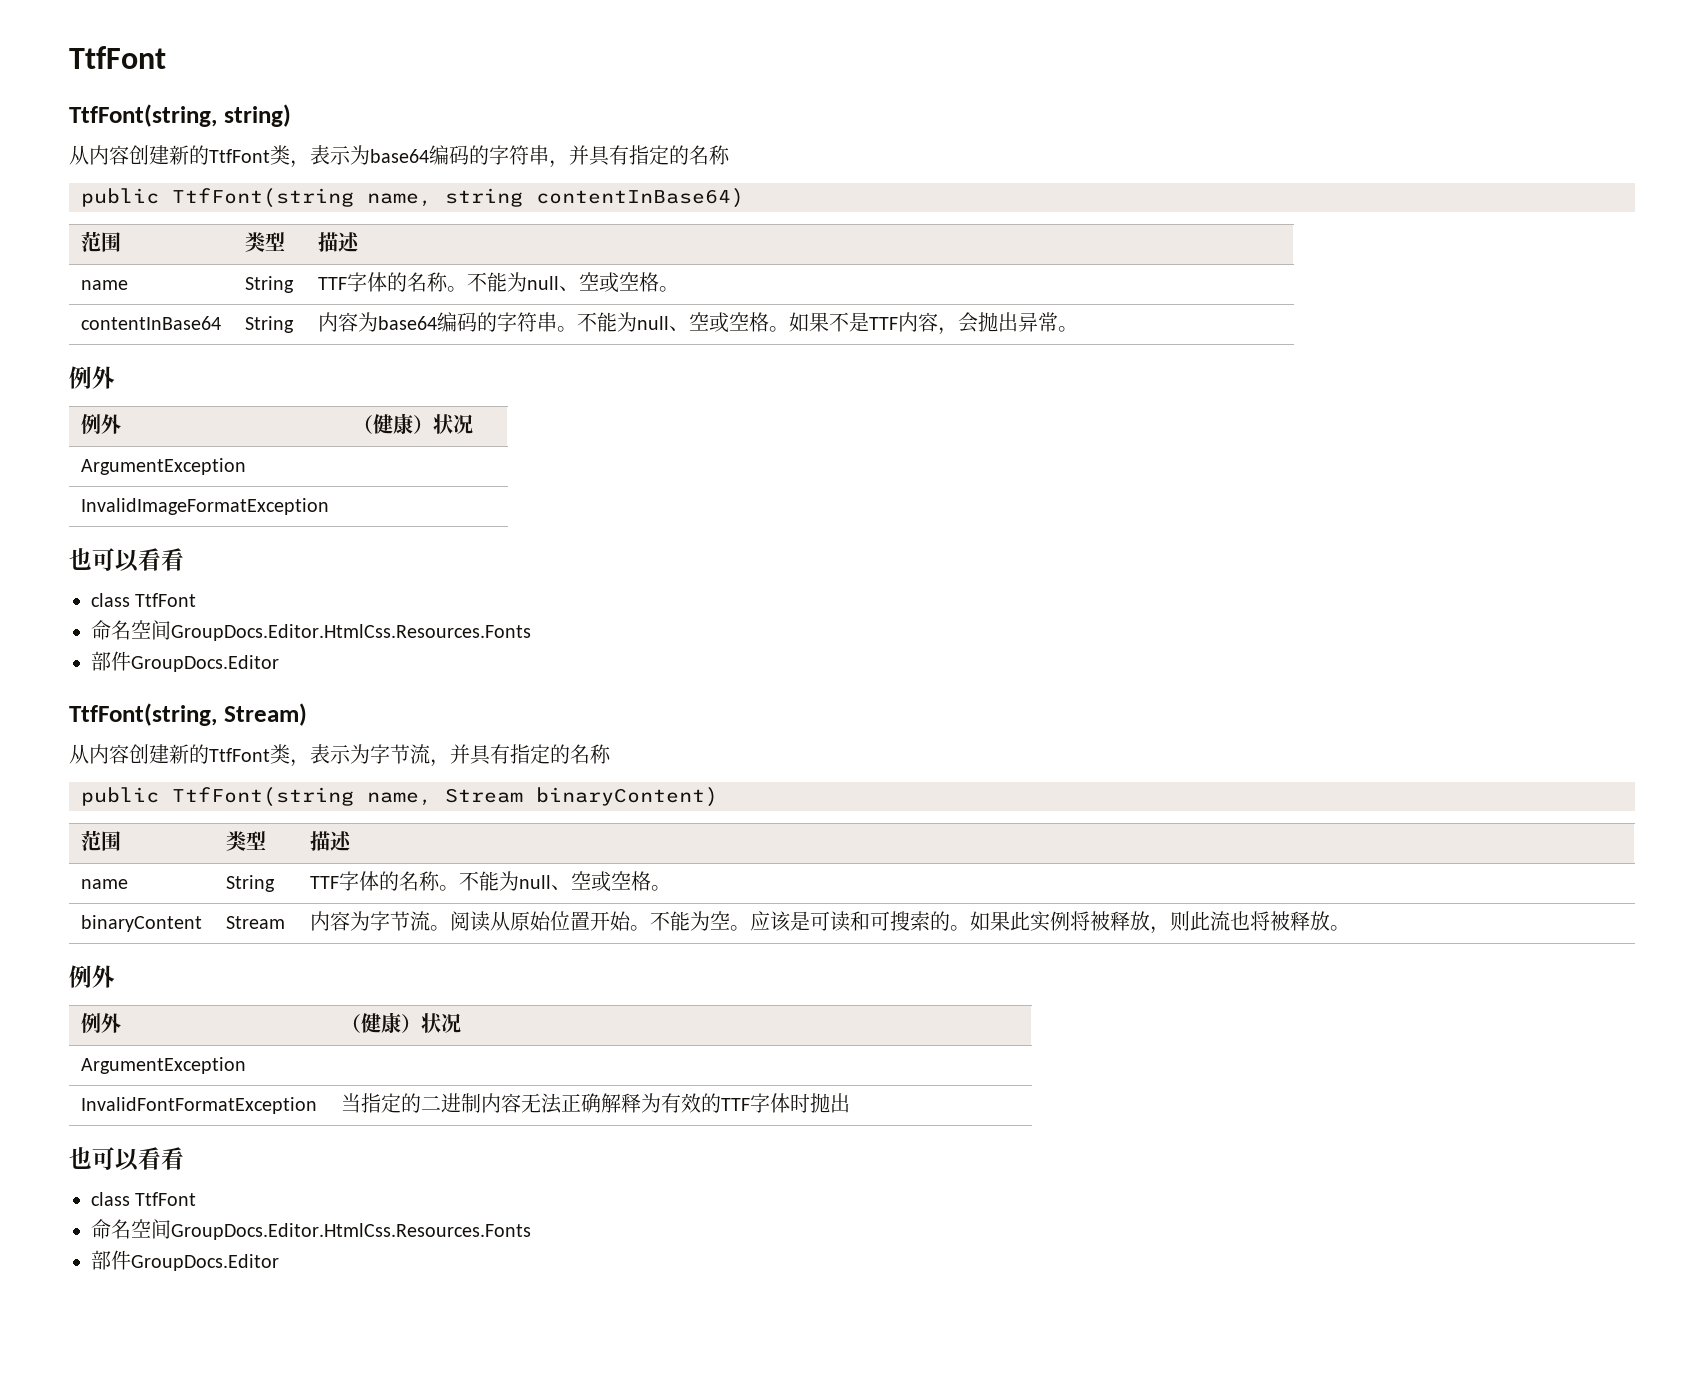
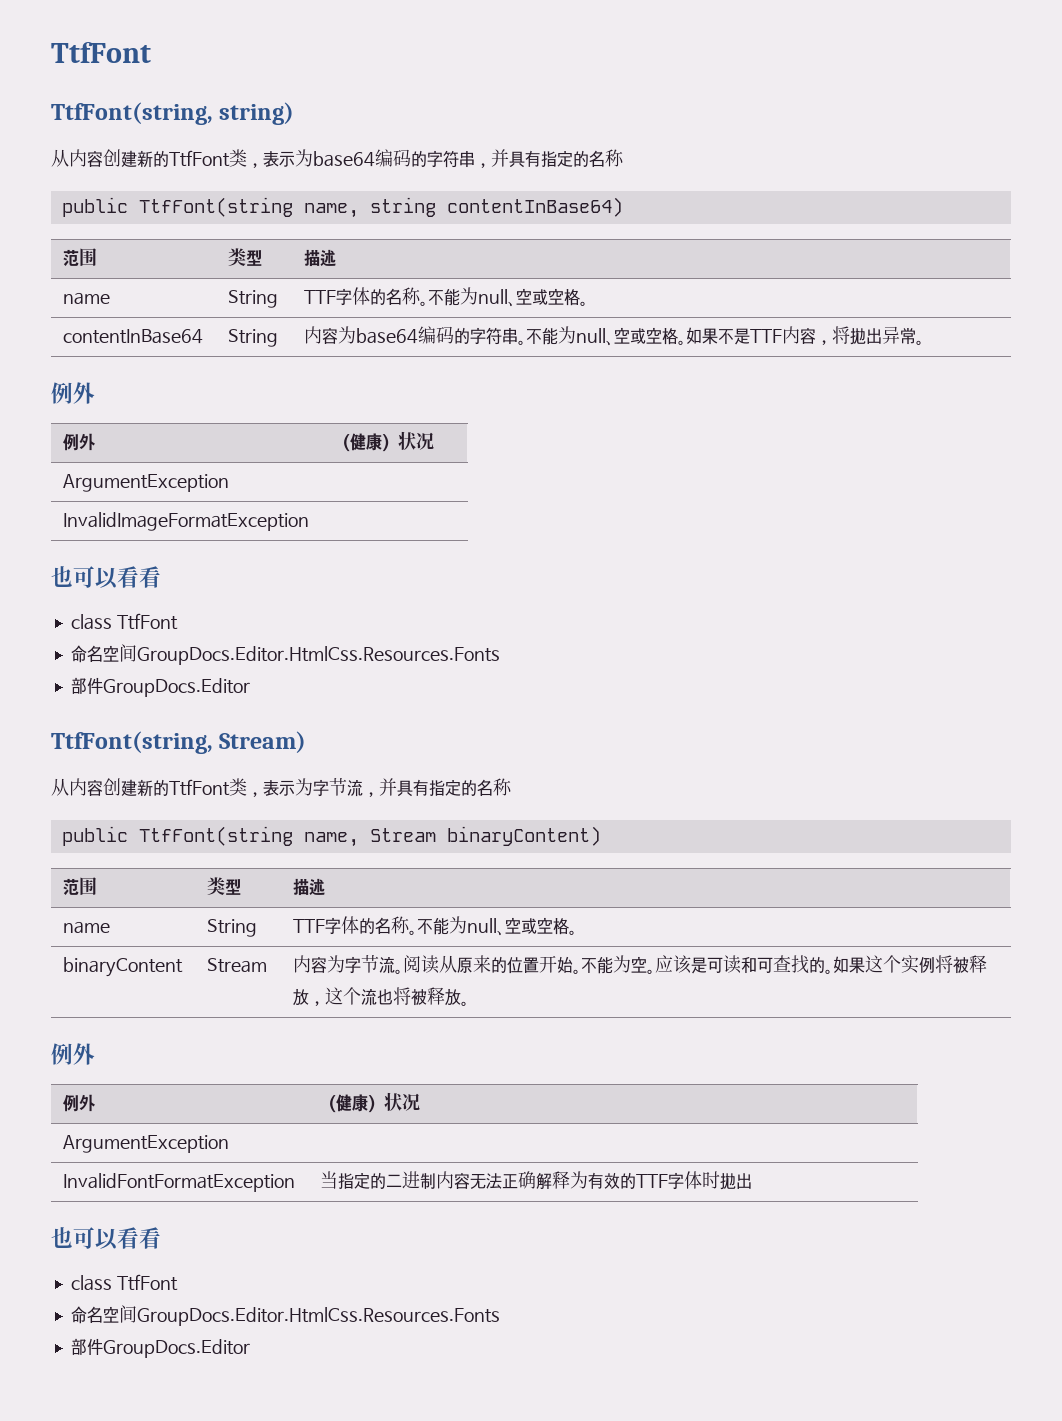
[957,312,978,333] 会 -> [832,326,851,344] 将
[529,911,551,931] 始 -> [473,955,508,973] 来的
[889,911,930,931] 搜索 -> [773,955,810,974] 查找
[1009,911,1030,931] 此 -> [865,955,902,973] 这个
[1169,911,1210,931] 则此 -> [325,987,362,1005] 这个

